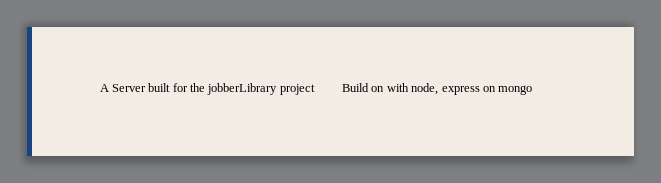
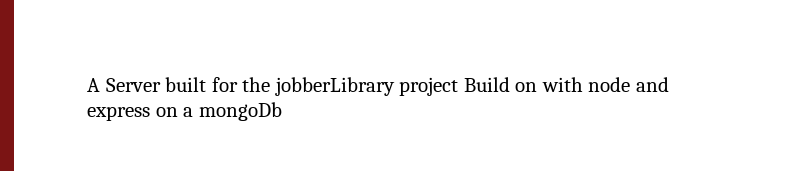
[411,83,533,95] node, express on mongo -> [588,77,669,92] [87,102,282,121] node and express on a mongoDb

